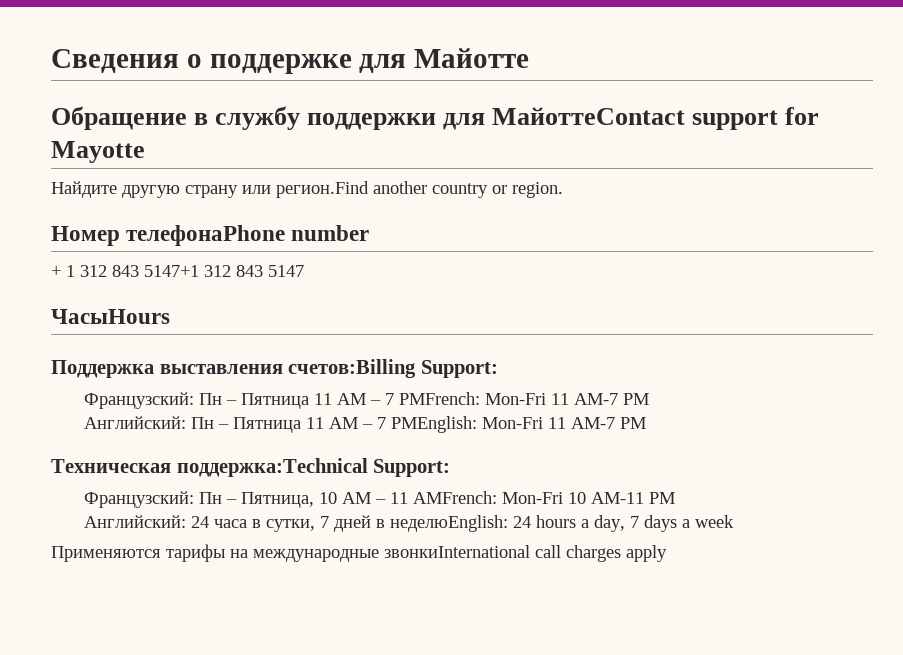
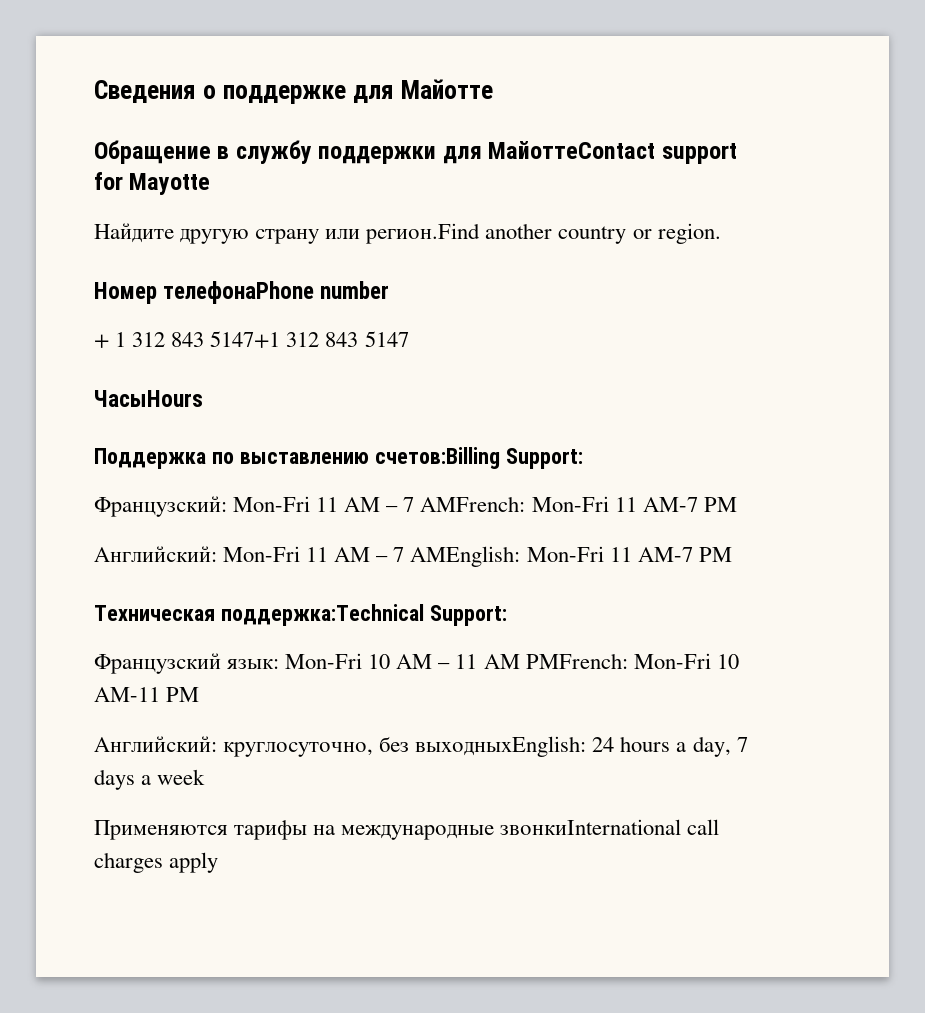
[159,364,283,374] выставления -> [211,452,369,464] по выставлению
[198,392,480,409] Пн – Пятница 11 AM – 7 PMFrench: -> [233,496,526,512] Mon-Fri 11 AM – 7 AMFrench:
[190,416,477,433] Пн – Пятница 11 AM – 7 PMEnglish: -> [223,546,521,567] Mon-Fri 11 AM – 7 AMEnglish:
[83,491,314,508] Французский: Пн – Пятница, -> [94,653,363,674] Французский язык: Mon-Fri
[412,491,497,504] AMFrench: -> [483,653,628,669] AM PMFrench:
[190,515,508,532] 24 часа в сутки, 7 дней в неделюEnglish: -> [223,736,587,757] круглосуточно, без выходныхEnglish:

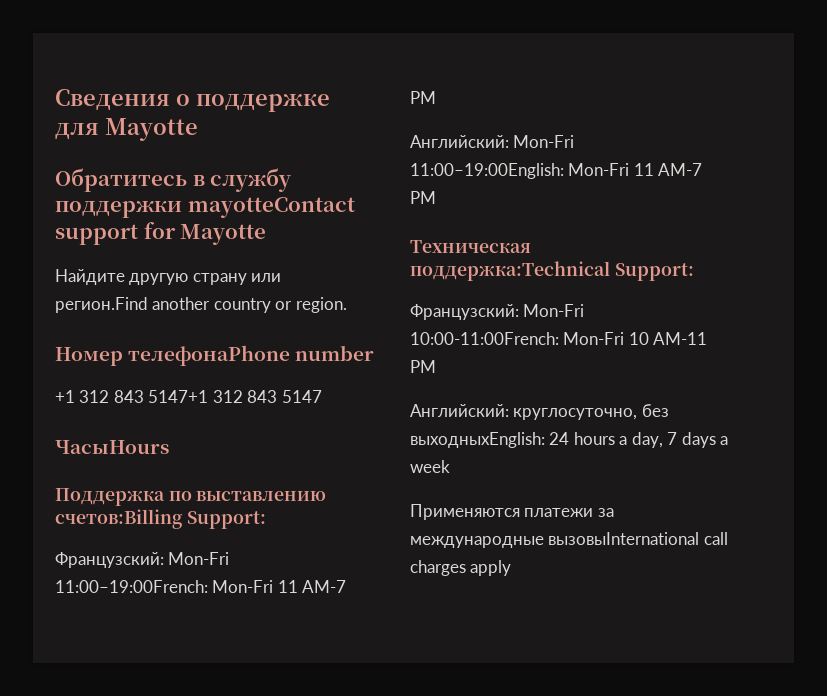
[400,79,493,99] [94,140,211,164] Майотте // Обращение -> [105,118,198,141] [55,168,187,192] Mayotte // Обратитесь
[442,141,656,164] для МайоттеContact -> [187,197,355,218] mayotteContact
[94,332,127,348] + 1 -> [55,390,75,403] +1
[316,496,526,512] 11 AM – 7 AMFrench: -> [55,580,208,593] 11:00–19:00French:
[306,546,521,567] 11 AM – 7 AMEnglish: -> [410,163,564,179] 11:00–19:00English:
[94,653,628,674] Французский язык: Mon-Fri 10 AM – 11 AM PMFrench: -> [410,304,585,320] [410,332,559,345] Французский: Mon-Fri 10:00-11:00French:
[234,819,682,840] тарифы на международные звонкиInternational -> [524,508,614,517] [410,532,700,548] платежи за международные вызовыInternational

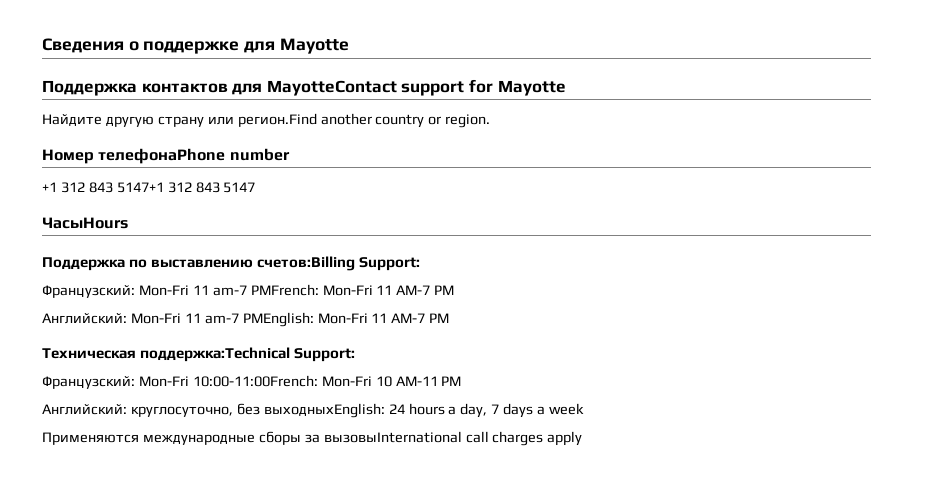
[55,168,292,192] [55,197,355,218] Обратитесь в службу поддержки mayotteContact -> [42,80,397,96] Поддержка контактов для MayotteContact
[55,580,208,593] 11:00–19:00French: -> [192,284,319,296] 11 am-7 PMFrench:
[410,163,564,179] 11:00–19:00English: -> [184,312,314,327] 11 am-7 PMEnglish:
[524,508,614,517] [410,536,544,548] платежи за международные -> [142,431,320,445] международные сборы за

